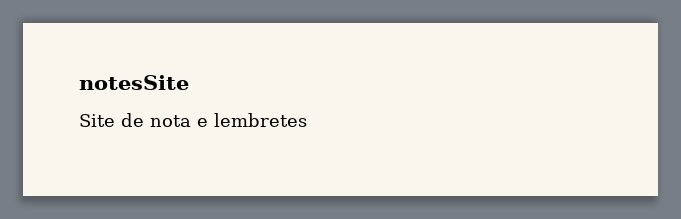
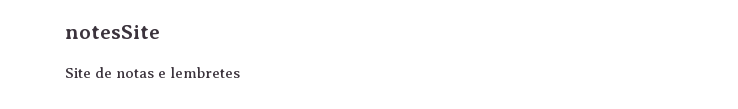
[150,115,191,127] nota -> [116,69,155,78] notas

